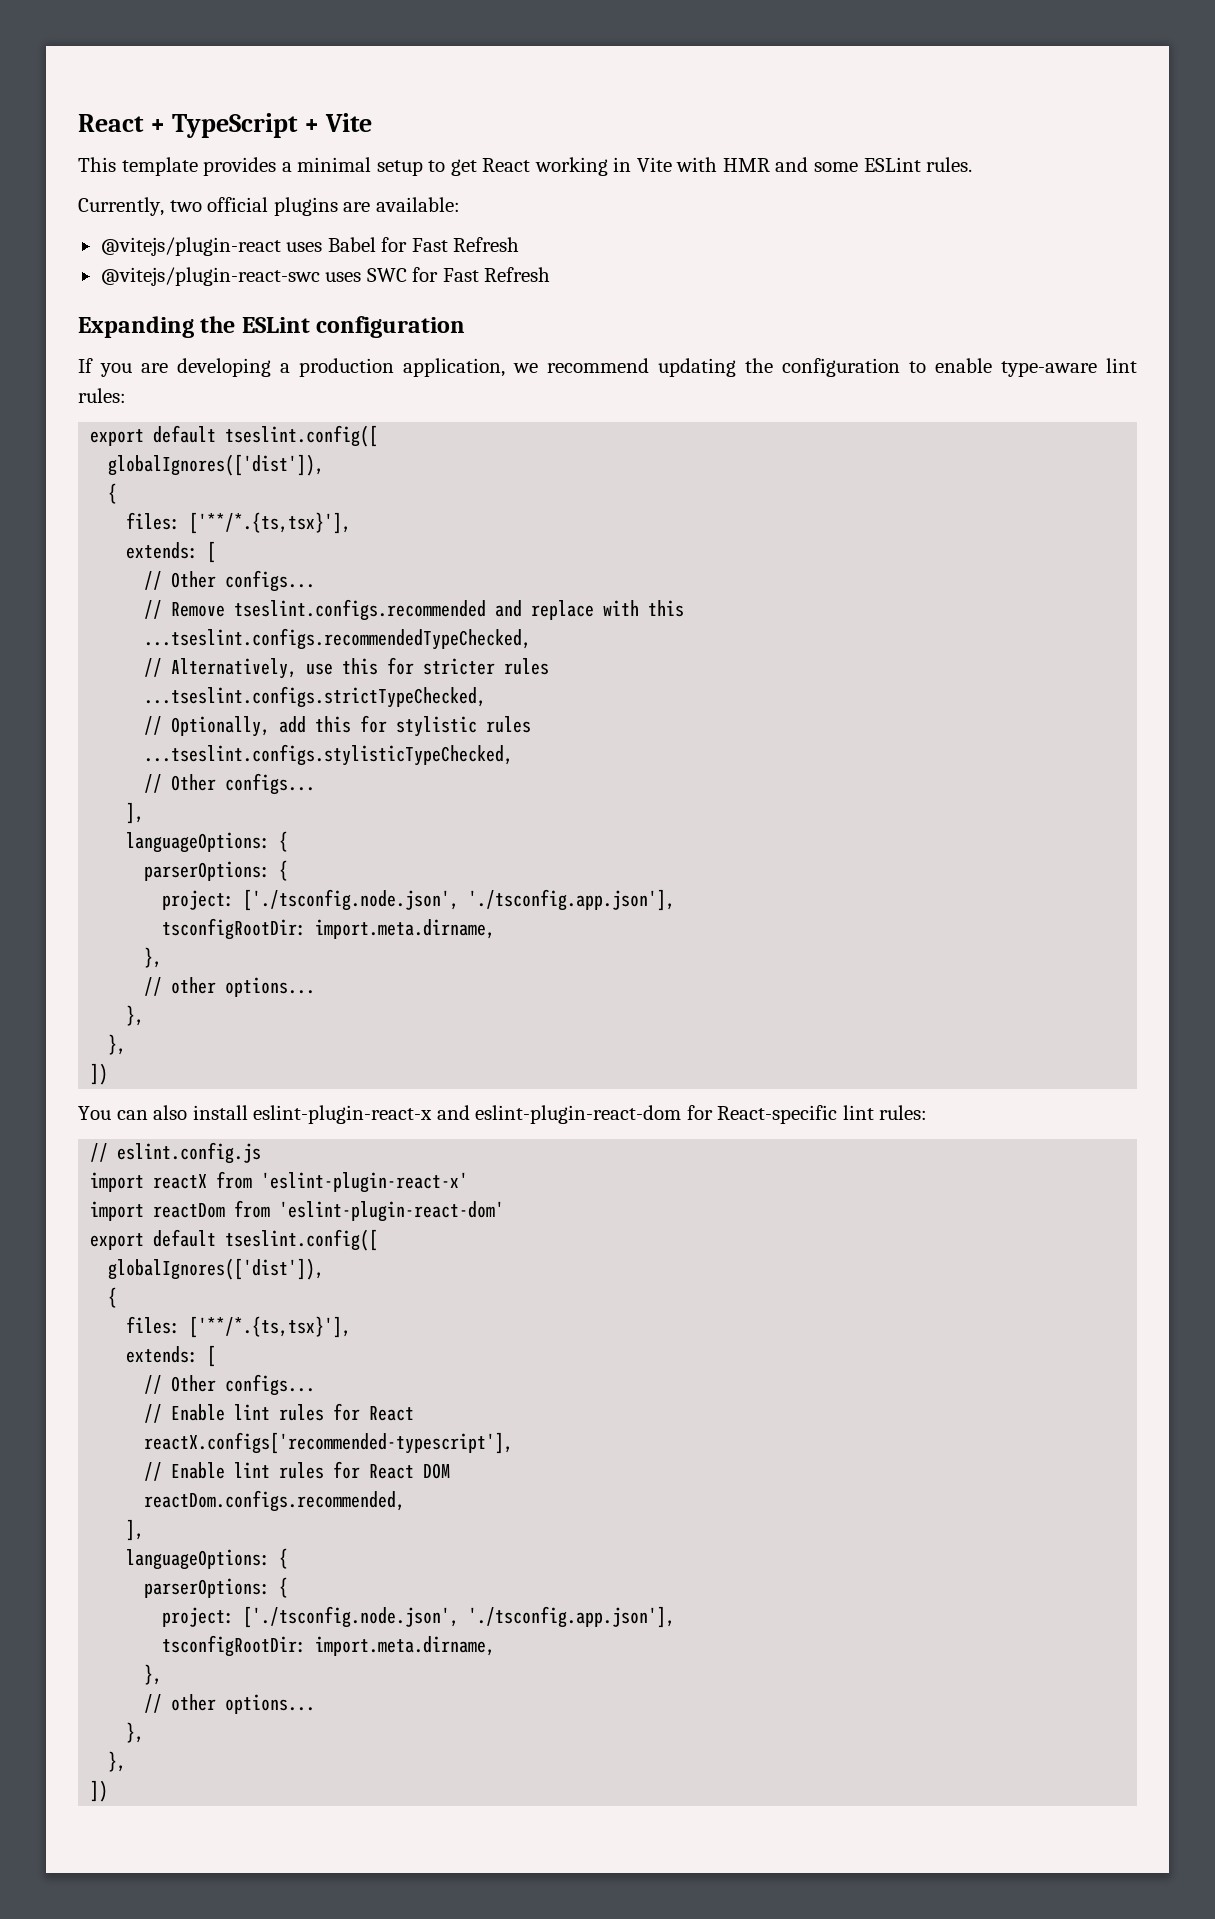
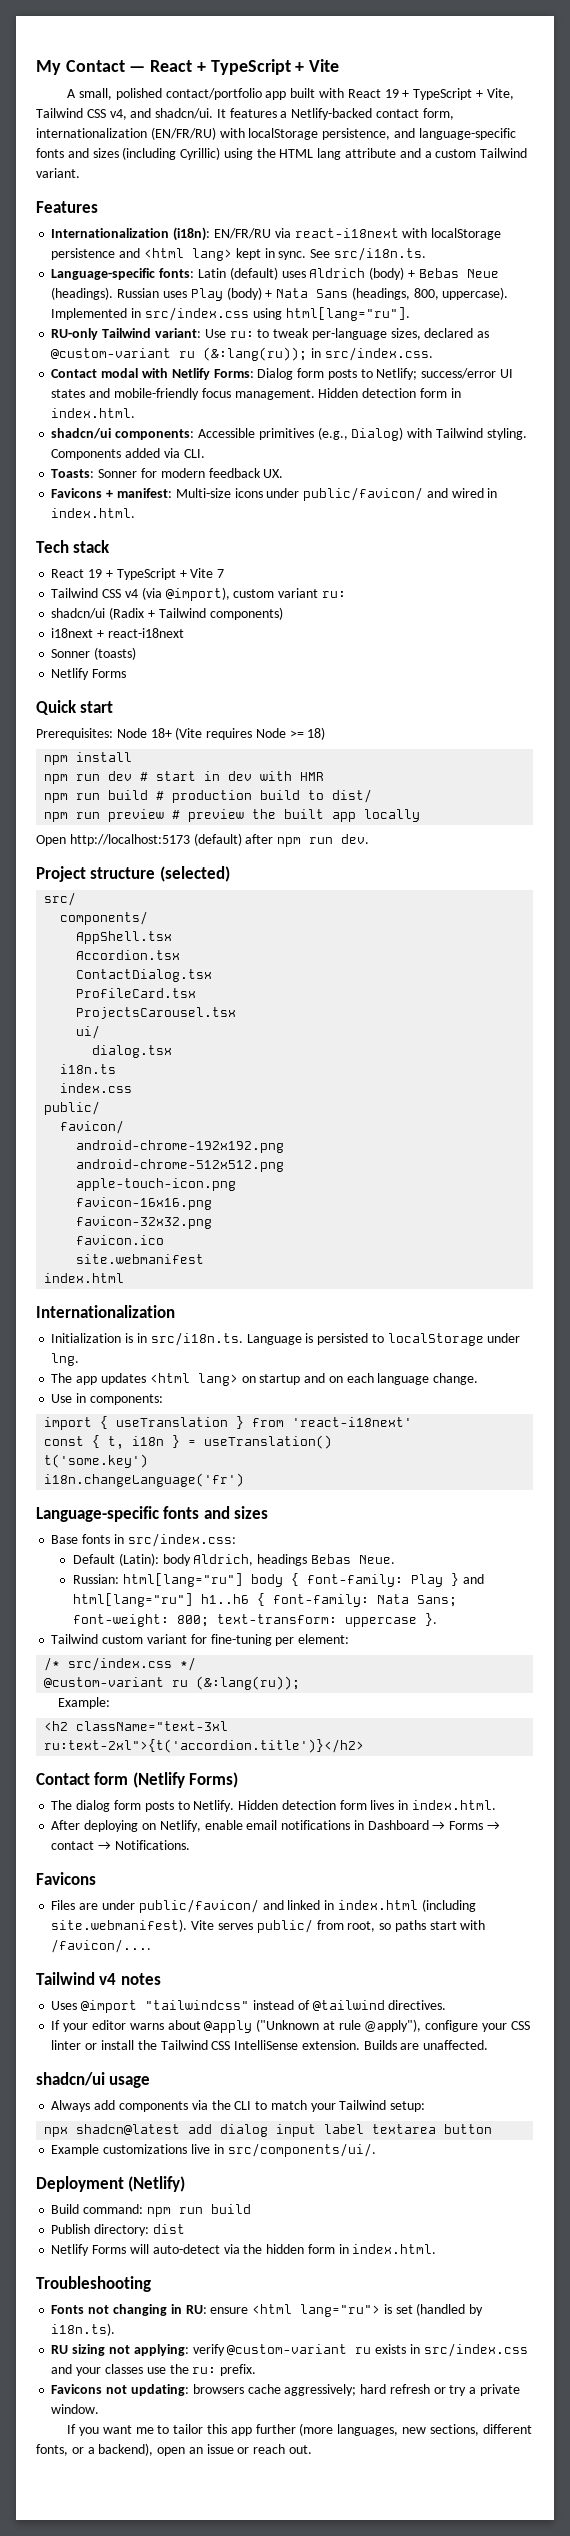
(78, 123) none -> [36,60,146,75] My Contact —
[78,157,973,176] [78,197,460,216] [100,237,520,256] [100,267,551,286] [78,316,466,338] [78,358,1137,377] [78,388,126,403] [90,425,379,447] [108,454,325,476] [108,483,118,504] [126,512,352,534] [126,541,217,563] [144,570,316,592] [144,599,685,621] [144,628,532,650] [144,657,550,679] [144,686,487,708] [144,715,532,737] [144,744,514,766] [144,773,316,795] [126,802,145,824] [126,831,289,853] [144,860,289,881] [162,889,676,911] [162,918,496,940] [144,947,163,968] [144,977,316,997] [126,1005,145,1026] [108,1034,127,1055] [90,1063,109,1085] [78,1105,928,1124] [90,1142,262,1164] [90,1171,469,1193] [90,1200,505,1222] [90,1229,379,1251] [108,1258,325,1280] [108,1287,118,1308] [126,1316,352,1338] [126,1345,217,1367] [144,1374,316,1396] [144,1403,415,1423] [144,1432,514,1454] [144,1461,451,1481] [144,1490,406,1512] [126,1519,145,1541] [126,1548,289,1570] [144,1577,289,1598] [162,1606,676,1628] [162,1635,496,1657] [144,1664,163,1685] [144,1694,316,1714] [126,1722,145,1743] [108,1751,127,1772] [90,1780,109,1802] This template provides a minimal setup to get React working in Vite with HMR and some ESLint rules. // Currently, two official plugins are available: // @vitejs/plugin-react uses Babel for Fast Refresh // @vitejs/plugin-react-swc uses SWC for Fast Refresh // Expanding the ESLint configuration // If you are developing a production application, we recommend updating the configuration to enable type-aware lint rules: // export default tseslint.config([ // globalIgnores(['dist']), // { // files: ['**/*.{ts,tsx}'], // extends: [ // // Other configs... // // Remove tseslint.configs.recommended and replace with this // ...tseslint.configs.recommendedTypeChecked, // // Alternatively, use this for stricter rules // ...tseslint.configs.strictTypeChecked, // // Optionally, add this for stylistic rules // ...tseslint.configs.stylisticTypeChecked, // // Other configs... // ], // languageOptions: { // parserOptions: { // project: ['./tsconfig.node.json', './tsconfig.app.json'], // tsconfigRootDir: import.meta.dirname, // }, // // other options... // }, // }, // ]) // You can also install eslint-plugin-react-x and eslint-plugin-react-dom for React-specific lint rules: // // eslint.config.js // import reactX from 'eslint-plugin-react-x' // import reactDom from 'eslint-plugin-react-dom' // export default tseslint.config([ // globalIgnores(['dist']), // { // files: ['**/*.{ts,tsx}'], // extends: [ // // Other configs... // // Enable lint rules for React // reactX.configs['recommended-typescript'], // // Enable lint rules for React DOM // reactDom.configs.recommended, // ], // languageOptions: { // parserOptions: { // project: ['./tsconfig.node.json', './tsconfig.app.json'], // tsconfigRootDir: import.meta.dirname, // }, // // other options... // }, // }, // ]) -> [67,88,514,100] [36,108,454,120] [36,127,516,140] [36,147,528,160] [36,168,80,178] [36,201,98,213] [51,227,502,241] [51,247,426,261] [51,267,499,280] [51,287,509,301] [51,307,410,321] [51,328,490,340] [51,347,433,361] [51,368,513,380] [51,388,461,400] [51,408,136,418] [51,427,527,441] [51,448,205,460] [51,468,284,478] [51,487,498,501] [51,508,136,518] [36,540,111,553] [51,568,225,580] [51,587,346,601] [51,607,283,620] [51,628,184,638] [51,647,137,660] [51,668,127,680] [36,700,114,715] [36,727,326,740] [44,752,133,765] [44,771,325,784] [44,789,373,803] [44,809,421,822] [36,833,370,847] [36,866,230,882] [44,892,77,906] [60,911,149,925] [76,931,173,944] [76,950,181,960] [76,969,213,982] [76,988,197,998] [76,1007,237,1019] [76,1025,101,1039] [92,1045,173,1058] [60,1064,117,1074] [60,1083,133,1093] [44,1101,101,1115] [60,1120,125,1134] [76,1140,285,1153] [76,1159,285,1172] [76,1178,237,1191] [76,1197,213,1210] [76,1216,213,1229] [76,1235,165,1245] [76,1254,205,1264] [44,1273,125,1283] [36,1305,175,1318] [51,1332,521,1346] [51,1353,80,1366] [51,1373,479,1386] [51,1393,163,1405] [44,1416,413,1430] [44,1435,333,1449] [44,1454,149,1468] [44,1473,245,1487] [36,1506,269,1522] [51,1533,236,1547] [72,1553,395,1566] [72,1573,484,1587] [72,1593,457,1607] [72,1613,437,1627] [51,1634,350,1646] [44,1657,197,1671] [44,1676,301,1690] [57,1697,110,1709] [44,1721,229,1731] [44,1739,365,1753] [36,1772,239,1788] [51,1800,496,1812] [51,1820,500,1832] [51,1840,190,1850] [36,1872,96,1885] [51,1899,476,1913] [51,1919,486,1933] [51,1939,152,1953] [36,1972,161,1985] [51,2000,447,2013] [51,2019,530,2033] [51,2040,489,2050] [36,2072,151,2088] [51,2100,426,2112] [44,2124,493,2137] [51,2143,376,2157] [36,2176,186,2192] [51,2204,251,2217] [51,2224,185,2236] [51,2244,437,2256] [36,2276,151,2292] [51,2303,484,2317] [51,2323,116,2336] [51,2343,528,2357] [51,2364,257,2376] [51,2384,520,2396] [51,2404,100,2414] [67,2423,532,2436] [36,2443,313,2456] A small, polished contact/portfolio app built with React 19 + TypeScript + Vite, Tailwind CSS v4, and shadcn/ui. It features a Netlify-backed contact form, internationalization (EN/FR/RU) with localStorage persistence, and language-specific fonts and sizes (including Cyrillic) using the HTML lang attribute and a custom Tailwind variant. // Features // Internationalization (i18n): EN/FR/RU via react-i18next with localStorage persistence and <html lang> kept in sync. See src/i18n.ts. // Language-specific fonts: Latin (default) uses Aldrich (body) + Bebas Neue (headings). Russian uses Play (body) + Nata Sans (headings, 800, uppercase). Implemented in src/index.css using html[lang="ru"]. // RU-only Tailwind variant: Use ru: to tweak per-language sizes, declared as @custom-variant ru (&:lang(ru)); in src/index.css. // Contact modal with Netlify Forms: Dialog form posts to Netlify; success/error UI states and mobile-friendly focus management. Hidden detection form in index.html. // shadcn/ui components: Accessible primitives (e.g., Dialog) with Tailwind styling. Components added via CLI. // Toasts: Sonner for modern feedback UX. // Favicons + manifest: Multi-size icons under public/favicon/ and wired in index.html. // Tech stack // React 19 + TypeScript + Vite 7 // Tailwind CSS v4 (via @import), custom variant ru: // shadcn/ui (Radix + Tailwind components) // i18next + react-i18next // Sonner (toasts) // Netlify Forms // Quick start // Prerequisites: Node 18+ (Vite requires Node >= 18) // npm install // npm run dev # start in dev with HMR // npm run build # production build to dist/ // npm run preview # preview the built app locally // Open http://localhost:5173 (default) after npm run dev. // Project structure (selected) // src/ // components/ // AppShell.tsx // Accordion.tsx // ContactDialog.tsx // ProfileCard.tsx // ProjectsCarousel.tsx // ui/ // dialog.tsx // i18n.ts // index.css // public/ // favicon/ // android-chrome-192x192.png // android-chrome-512x512.png // apple-touch-icon.png // favicon-16x16.png // favicon-32x32.png // favicon.ico // site.webmanifest // index.html // Internationalization // Initialization is in src/i18n.ts. Language is persisted to localStorage under lng. // The app updates <html lang> on startup and on each language change. // Use in components: // import { useTranslation } from 'react-i18next' // const { t, i18n } = useTranslation() // t('some.key') // i18n.changeLanguage('fr') // Language-specific fonts and sizes // Base fonts in src/index.css: // Default (Latin): body Aldrich, headings Bebas Neue. // Russian: html[lang="ru"] body { font-family: Play } and html[lang="ru"] h1..h6 { font-family: Nata Sans; font-weight: 800; text-transform: uppercase }. // Tailwind custom variant for fine-tuning per element: // /* src/index.css */ // @custom-variant ru (&:lang(ru)); // Example: // <h2 className="text-3xl ru:text-2xl">{t('accordion.title')}</h2> // Contact form (Netlify Forms) // The dialog form posts to Netlify. Hidden detection form lives in index.html. // After deploying on Netlify, enable email notifications in Dashboard → Forms → contact → Notifications. // Favicons // Files are under public/favicon/ and linked in index.html (including site.webmanifest). Vite serves public/ from root, so paths start with /favicon/.... // Tailwind v4 notes // Uses @import "tailwindcss" instead of @tailwind directives. // If your editor warns about @apply ("Unknown at rule @apply"), configure your CSS linter or install the Tailwind CSS IntelliSense extension. Builds are unaffected. // shadcn/ui usage // Always add components via the CLI to match your Tailwind setup: // npx shadcn@latest add dialog input label textarea button // Example customizations live in src/components/ui/. // Deployment (Netlify) // Build command: npm run build // Publish directory: dist // Netlify Forms will auto-detect via the hidden form in index.html. // Troubleshooting // Fonts not changing in RU: ensure <html lang="ru"> is set (handled by i18n.ts). // RU sizing not applying: verify @custom-variant ru exists in src/index.css and your classes use the ru: prefix. // Favicons not updating: browsers cache aggressively; hard refresh or try a private window. // If you want me to tailor this app further (more languages, new sections, different fonts, or a backend), open an issue or reach out.

